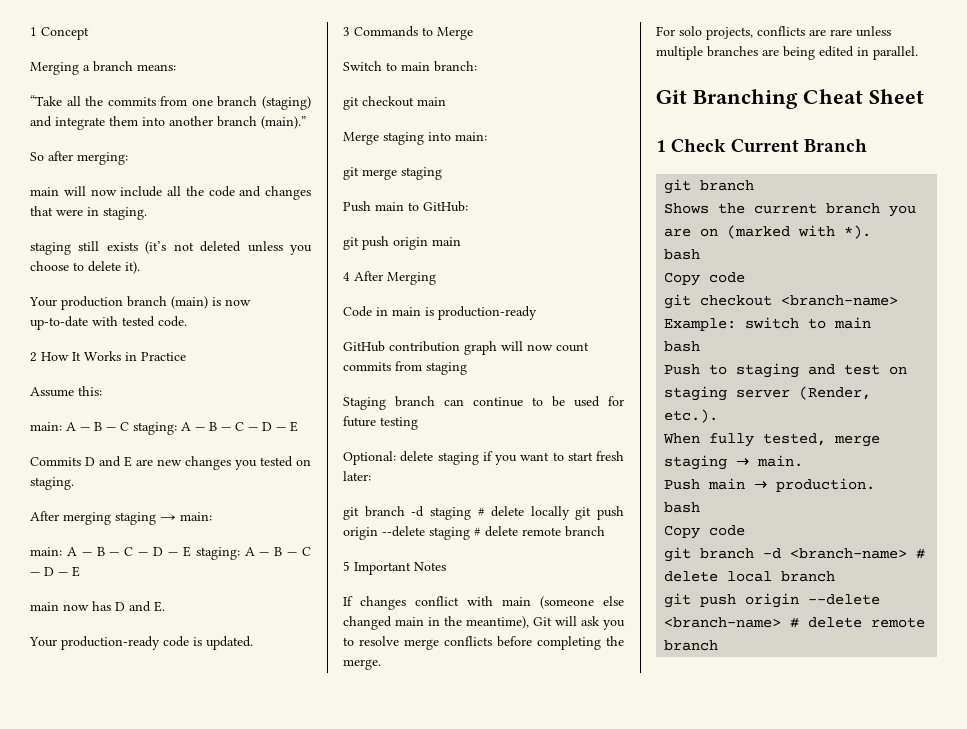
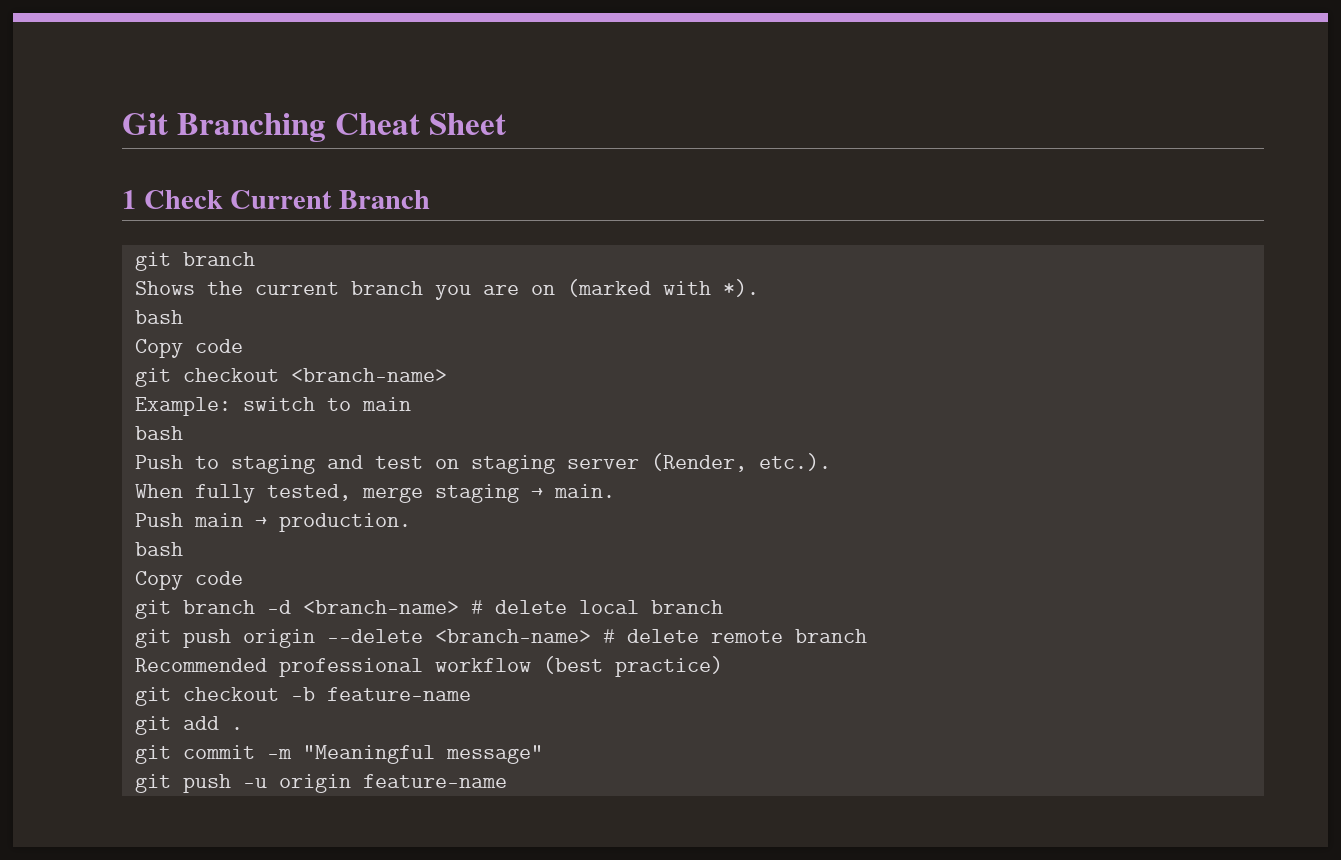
[30,27,89,40] [30,61,176,75] [30,95,311,110] [30,116,306,130] [30,151,128,165] [30,186,311,200] [30,206,147,220] [30,241,312,255] [30,261,140,274] [29,296,251,310] [30,316,187,330] [30,351,186,362] [30,386,102,397] [30,421,298,435] [30,456,311,470] [30,477,74,490] [30,511,212,525] [30,546,312,560] [30,566,80,577] [30,601,165,612] [29,636,253,650] [343,26,473,40] [343,61,477,72] [343,96,446,110] [343,132,487,145] [343,167,442,180] [343,201,468,212] [343,236,461,250] [343,271,436,285] [343,306,537,320] [343,341,589,355] [343,361,467,375] [343,396,624,410] [343,416,418,430] [343,451,624,465] [343,471,371,481] [343,506,624,520] [343,526,605,540] [343,561,446,575] [343,596,624,610] [343,616,625,630] [343,636,624,650] [343,659,381,670] [656,26,891,40] [656,46,918,60] 1 Concept // Merging a branch means: // “Take all the commits from one branch (staging) and integrate them into another branch (main).” // So after merging: // main will now include all the code and changes that were in staging. // staging still exists (it’s not deleted unless you choose to delete it). // Your production branch (main) is now up-to-date with tested code. // 2 How It Works in Practice // Assume this: // main: A — B — C staging: A — B — C — D — E // Commits D and E are new changes you tested on staging. // After merging staging → main: // main: A — B — C — D — E staging: A — B — C — D — E // main now has D and E. // Your production-ready code is updated. // 3 Commands to Merge // Switch to main branch: // git checkout main // Merge staging into main: // git merge staging // Push main to GitHub: // git push origin main // 4 After Merging // Code in main is production-ready // GitHub contribution graph will now count commits from staging // Staging branch can continue to be used for future testing // Optional: delete staging if you want to start fresh later: // git branch -d staging # delete locally git push origin --delete staging # delete remote branch // 5 Important Notes // If changes conflict with main (someone else changed main in the meantime), Git will ask you to resolve merge conflicts before completing the merge. // For solo projects, conflicts are rare unless multiple branches are being edited in parallel. // -> (122, 124) none
(719, 645) none -> [134,656,723,677] [134,687,471,706] [134,716,243,735] [134,745,543,764] [134,774,507,793] // Recommended professional workflow (best practice) // git checkout -b feature-name // git add . // git commit -m "Meaningful message" // git push -u origin feature-name

